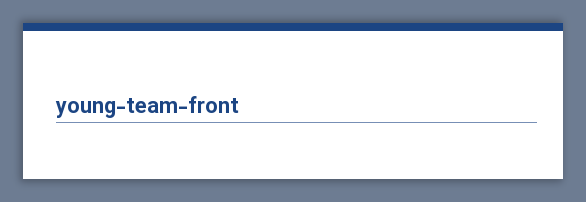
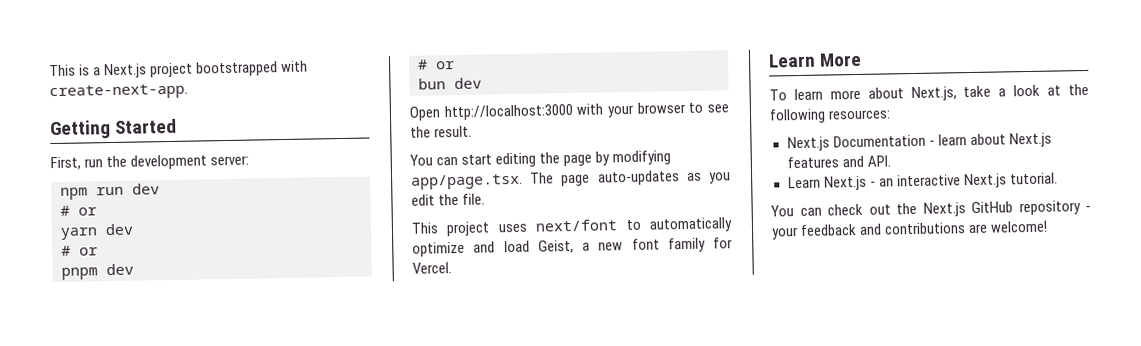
[55,96,239,118] young-team-front -> [49,60,309,79] [49,83,188,101] [50,118,178,140] [50,154,250,171] [60,183,160,200] [60,205,97,216] [60,223,134,240] [61,245,98,256] [61,263,134,280] [417,59,455,70] [418,77,482,90] [409,101,729,121] [410,125,473,138] [409,150,672,168] [411,170,731,190] [411,193,486,206] [411,217,733,237] [412,237,733,257] [412,262,452,274] [768,52,863,68] [769,83,1089,102] [769,108,892,124] [786,132,1052,152] [786,155,891,169] [787,172,1058,191] [770,200,1091,217] [771,220,1049,240] This is a Next.js project bootstrapped with create-next-app. // Getting Started // First, run the development server: // npm run dev // # or // yarn dev // # or // pnpm dev // # or // bun dev // Open http://localhost:3000 with your browser to see the result. // You can start editing the page by modifying app/page.tsx. The page auto-updates as you edit the file. // This project uses next/font to automatically optimize and load Geist, a new font family for Vercel. // Learn More // To learn more about Next.js, take a look at the following resources: // Next.js Documentation - learn about Next.js features and API. // Learn Next.js - an interactive Next.js tutorial. // You can check out the Next.js GitHub repository - your feedback and contributions are welcome!

